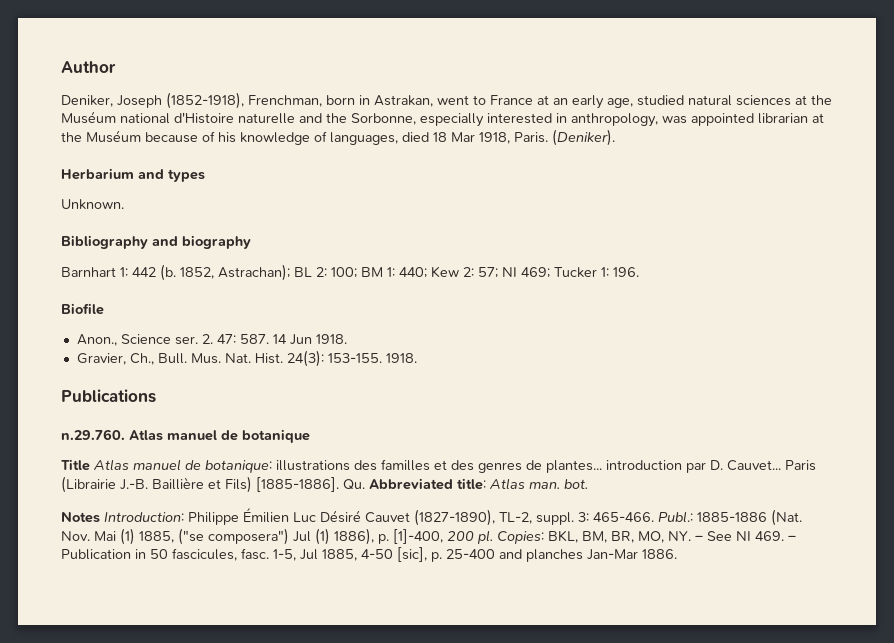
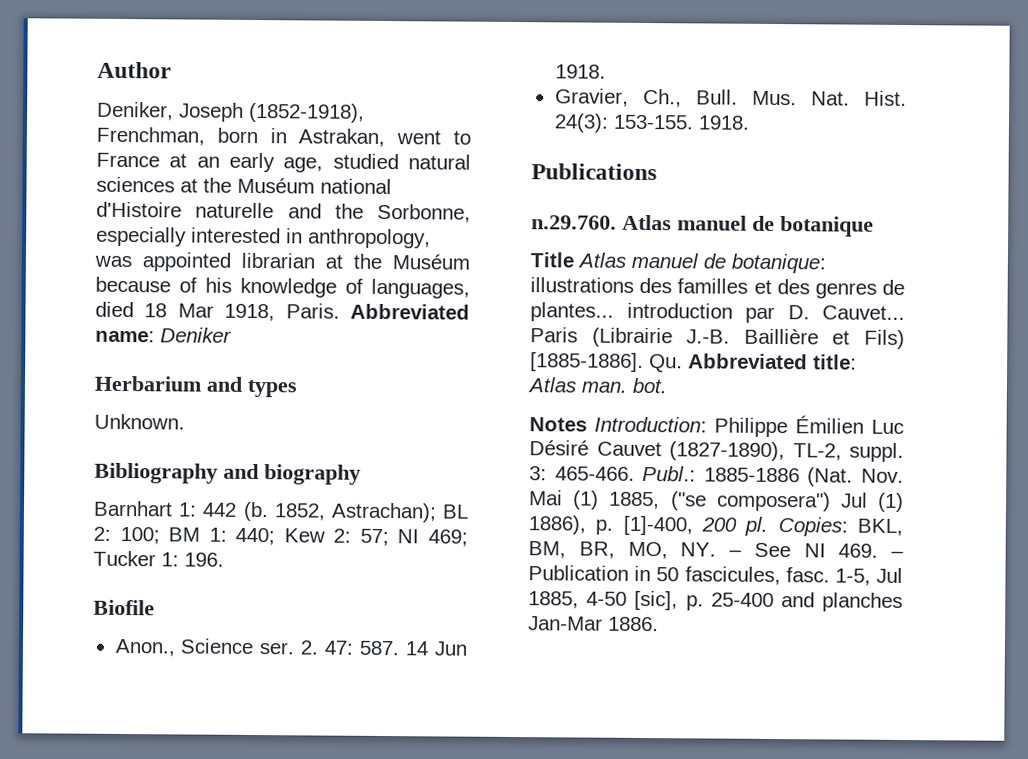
[552,129,615,146] (Deniker). -> [350,303,470,320] [95,327,232,343] Abbreviated name: Deniker

